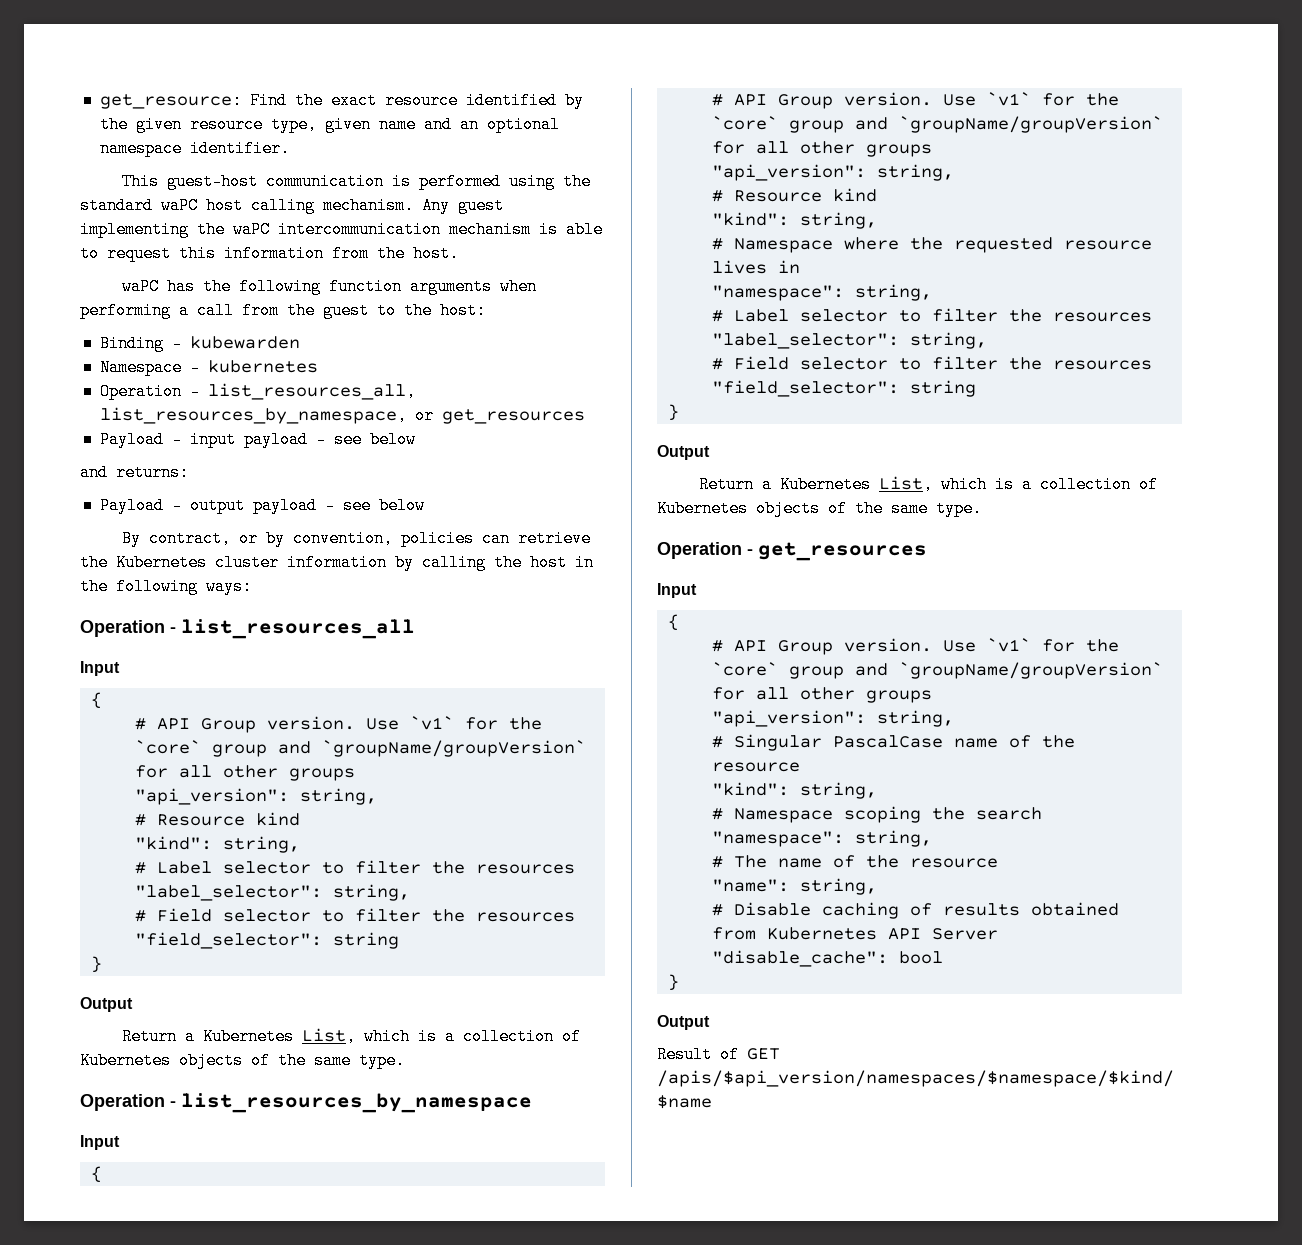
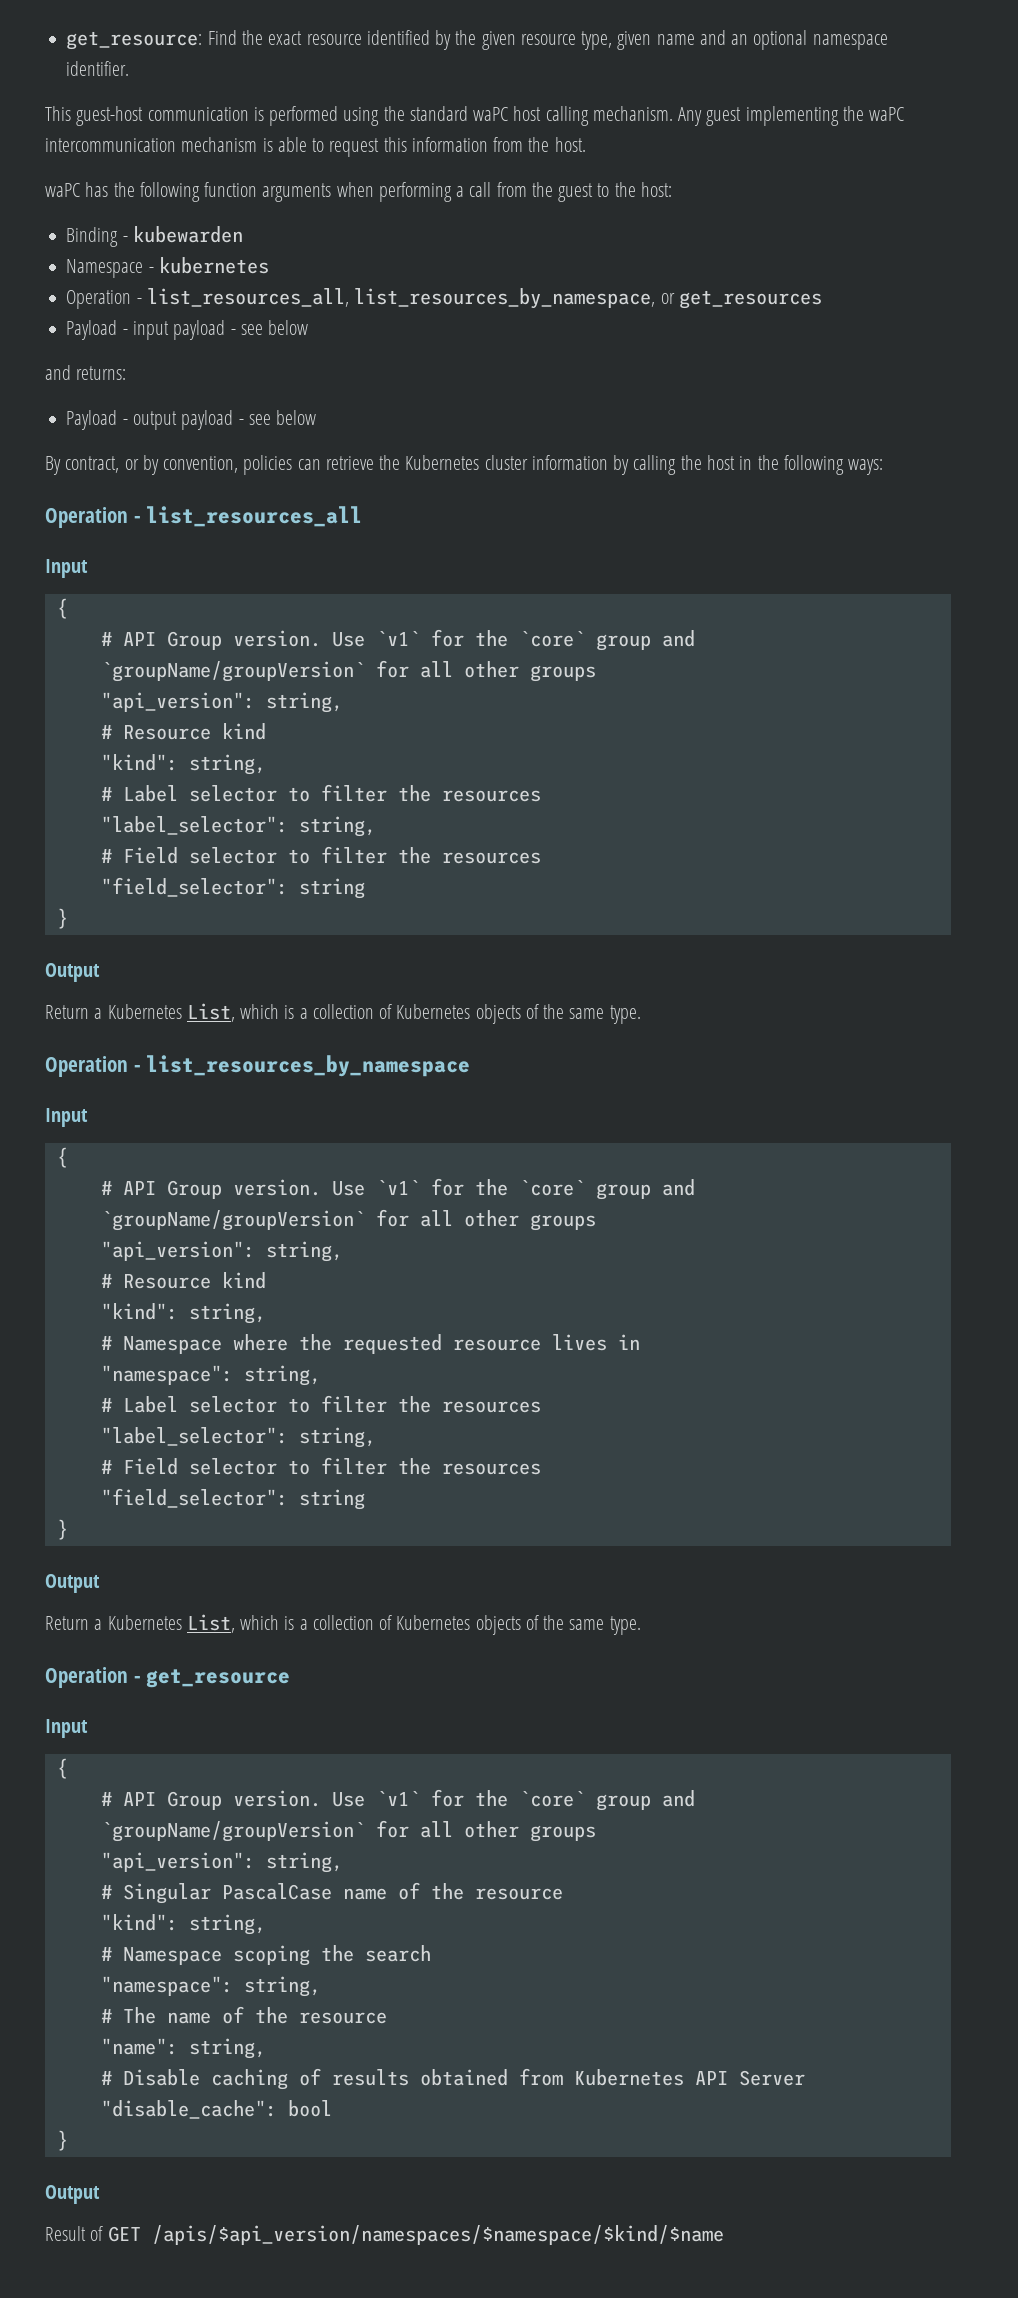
[758,542,927,561] get_resources -> [146,1669,291,1688] get_resource

